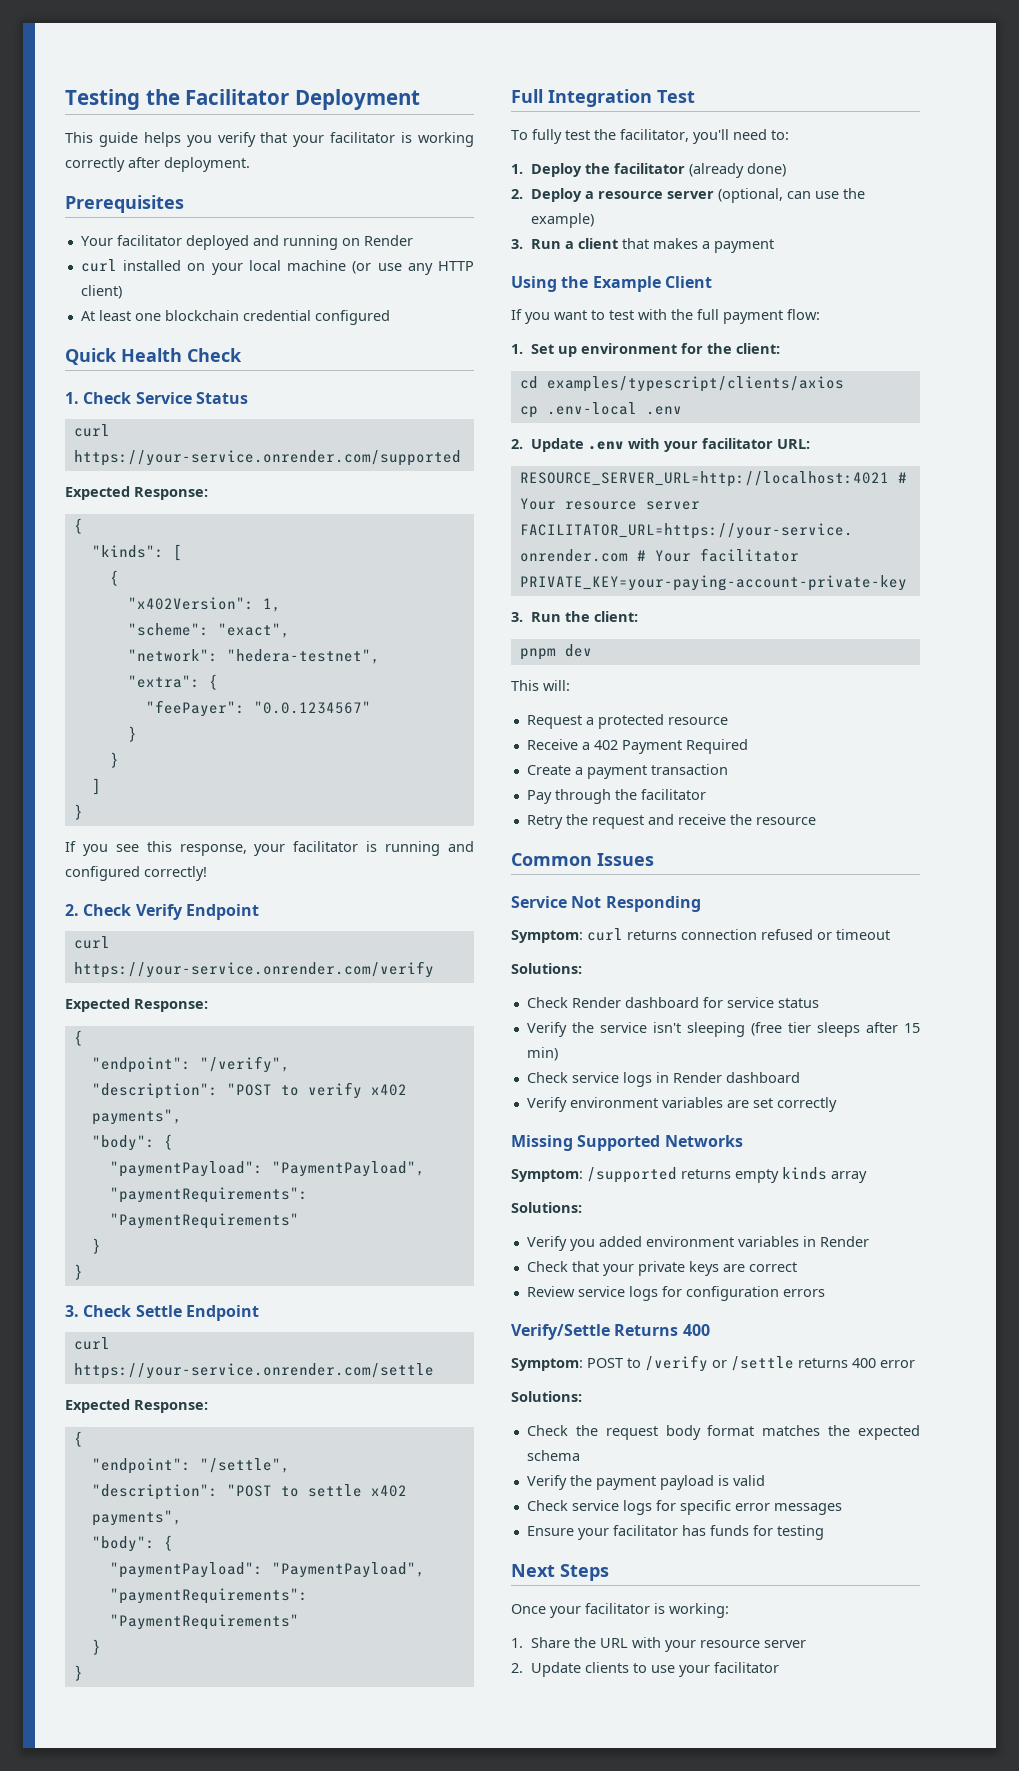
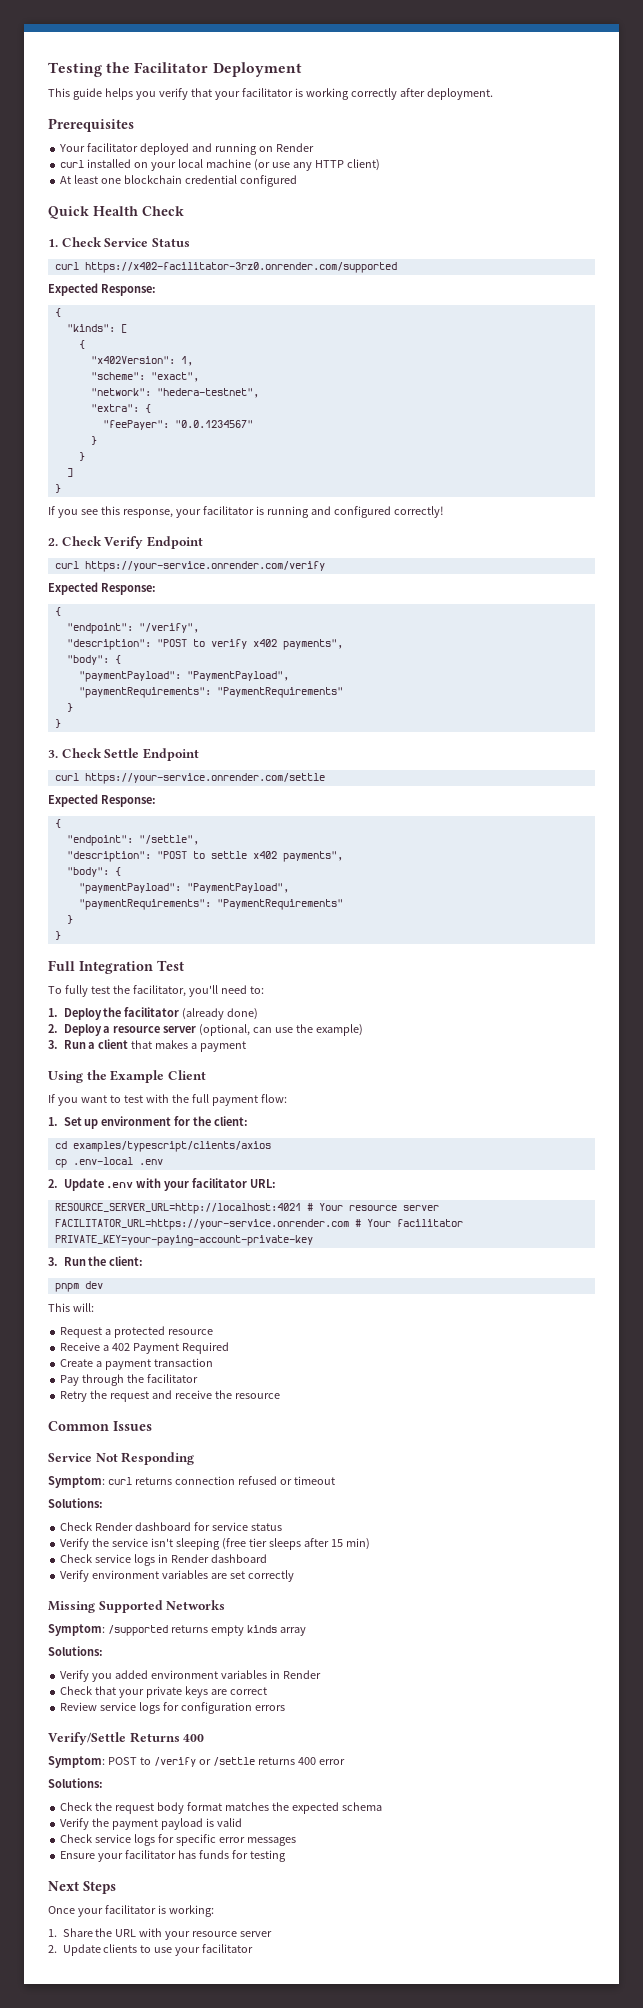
[73,450,461,466] https://your-service.onrender.com/supported -> [84,262,397,273] https://x402-facilitator-3rz0.onrender.com/supported

